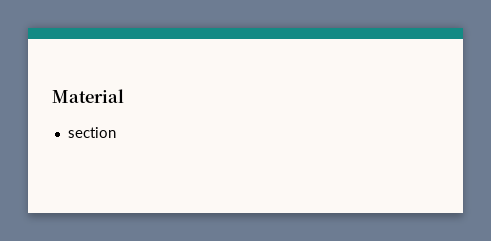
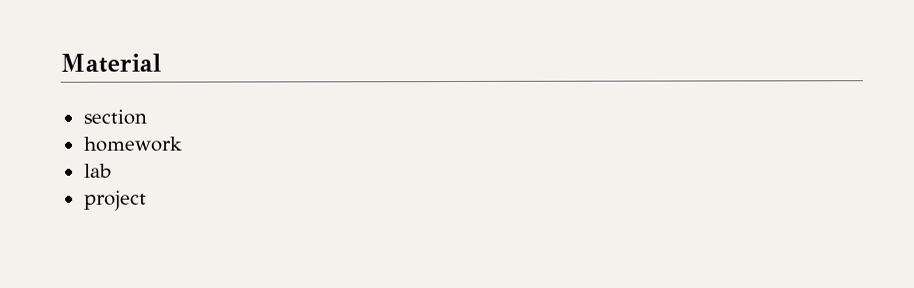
(116, 132) none -> [82,136,183,152] [83,163,112,178] [83,190,147,211] // homework // lab // project

